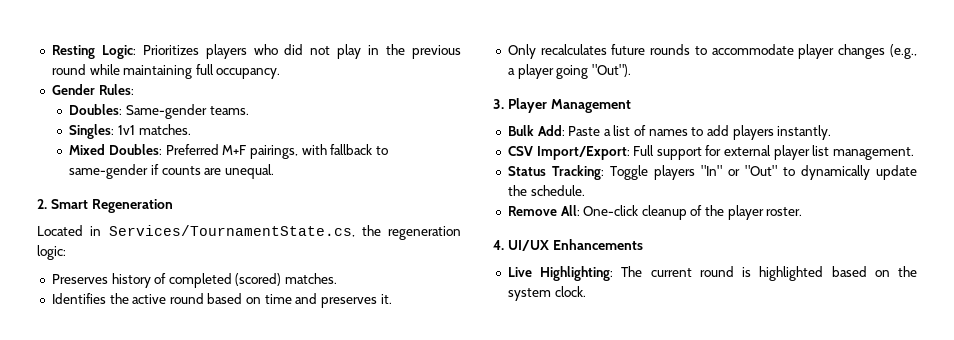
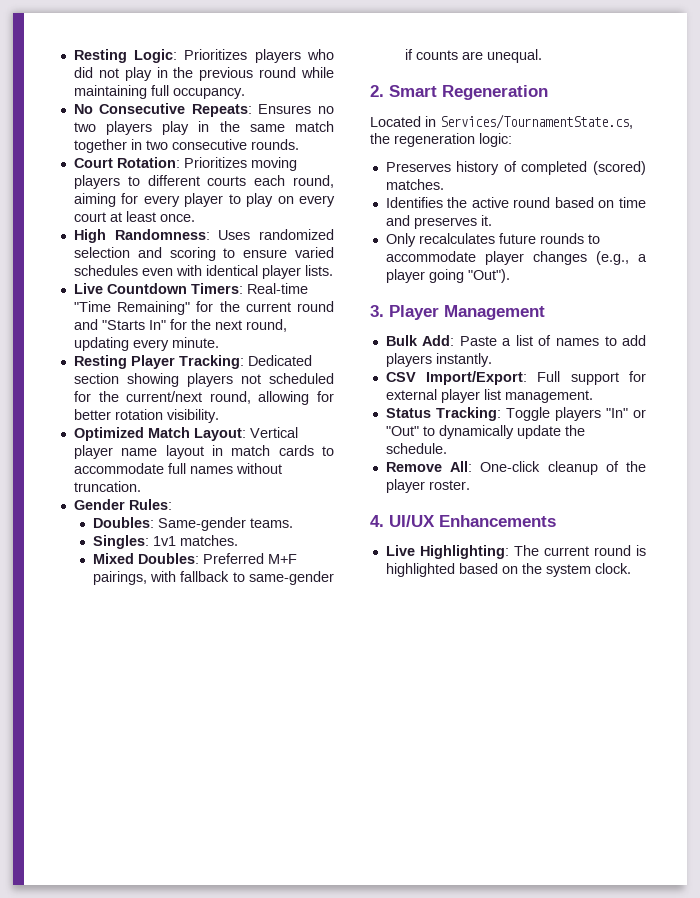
(281, 73) none -> [73,103,334,117] [73,121,335,135] [73,139,299,153] [73,157,297,171] [73,175,334,189] [73,193,335,207] [73,211,195,222] [73,229,334,243] [73,247,334,261] [73,265,333,279] [73,283,308,294] [73,301,334,315] [73,319,287,332] [73,337,219,351] [73,355,312,369] [73,373,334,387] [73,391,335,405] [73,409,219,423] [73,427,298,441] [73,445,334,459] [73,463,282,474] [73,481,141,492] // No Consecutive Repeats: Ensures no two players play in the same match together in two consecutive rounds. // Court Rotation: Prioritizes moving players to different courts each round, aiming for every player to play on every court at least once. // High Randomness: Uses randomized selection and scoring to ensure varied schedules even with identical player lists. // Live Countdown Timers: Real-time "Time Remaining" for the current round and "Starts In" for the next round, updating every minute. // Resting Player Tracking: Dedicated section showing players not scheduled for the current/next round, allowing for better rotation visibility. // Optimized Match Layout: Vertical player name layout in match cards to accommodate full names without truncation.

